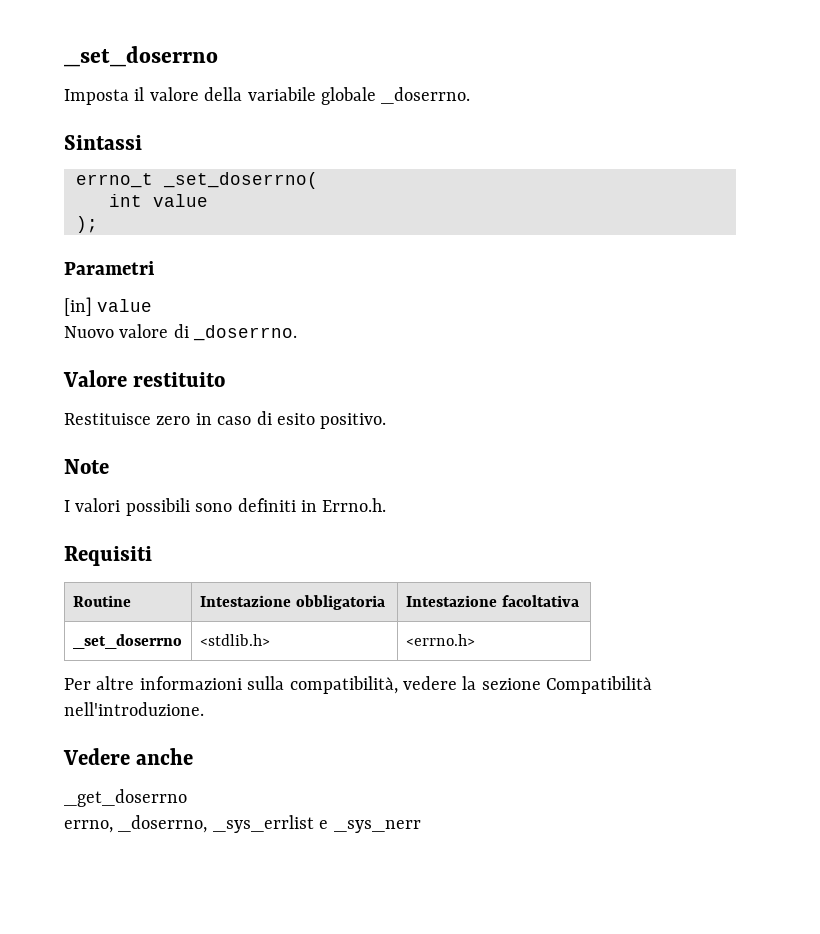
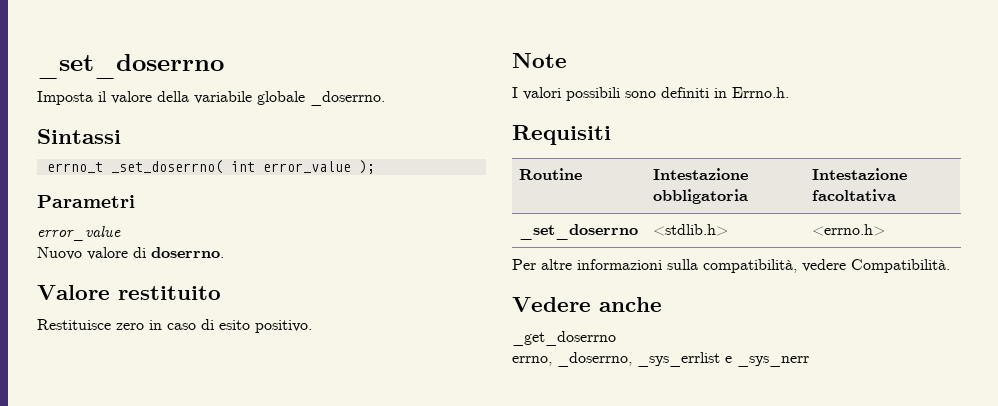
[109,194,208,207] // int value // -> [230,161,351,173] int error_value
[64,297,153,316] [in] value -> [37,226,121,241] error_value
[193,325,298,341] _doserrno. -> [151,247,224,258] doserrno.
[462,676,653,694] [64,702,204,716] la sezione Compatibilità nell'introduzione. -> [851,259,950,273] Compatibilità.

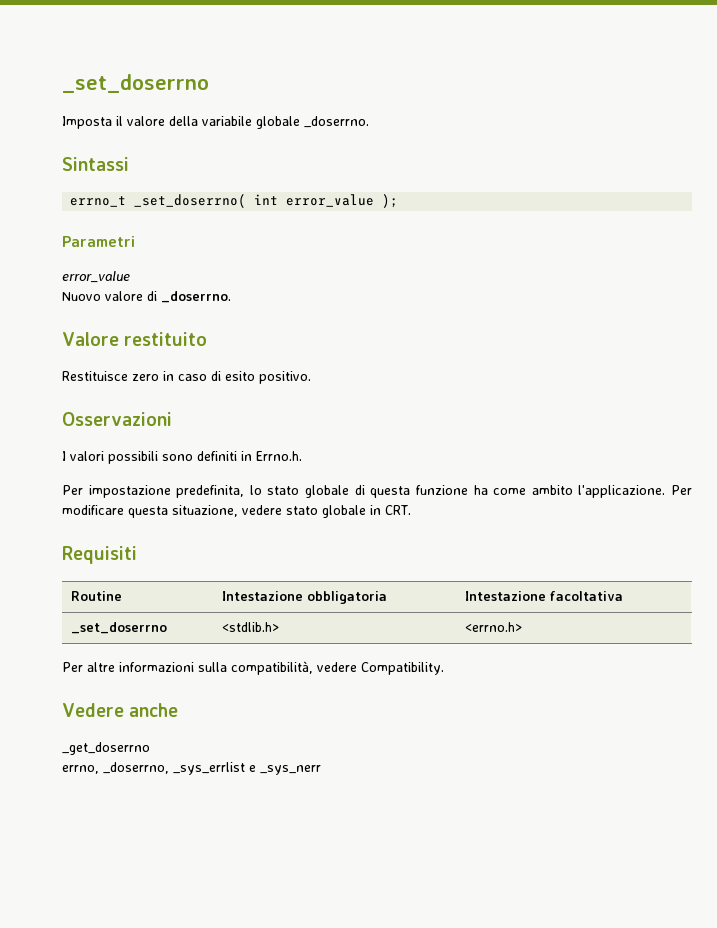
[151,247,224,258] doserrno. -> [161,291,231,303] _doserrno.
[512,53,567,68] Note -> [62,412,172,426] Osservazioni
(789, 92) none -> [62,485,693,498] [62,505,411,518] // Per impostazione predefinita, lo stato globale di questa funzione ha come ambito l'applicazione. Per modificare questa situazione, vedere stato globale in CRT.
[851,259,950,273] Compatibilità. -> [361,662,444,675] Compatibility.

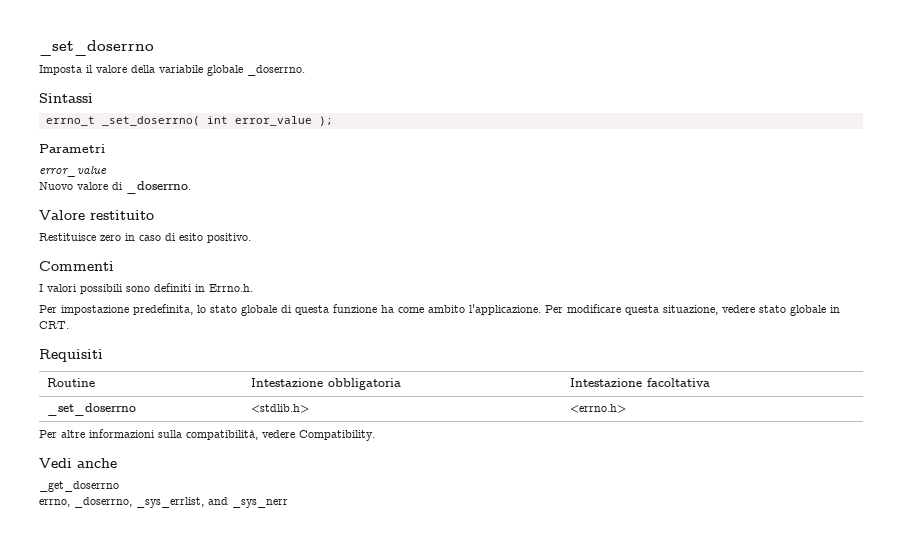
[62,412,172,426] Osservazioni -> [39,261,114,271] Commenti
[62,703,124,717] Vedere -> [39,458,72,468] Vedi
[173,762,256,775] _sys_errlist e -> [136,497,228,508] _sys_errlist, and

